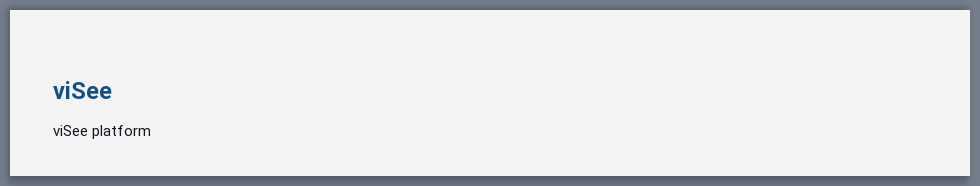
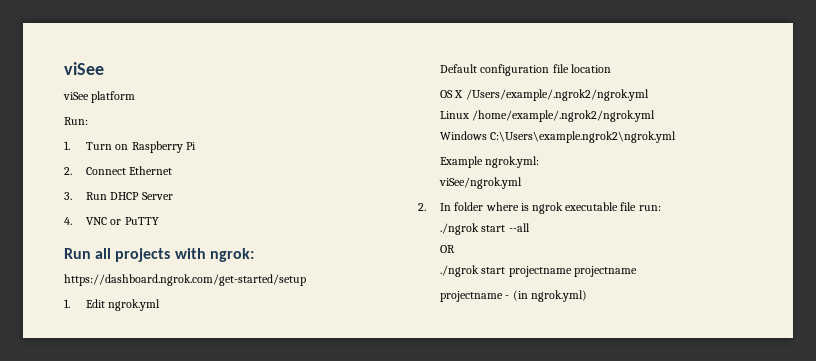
(152, 132) none -> [64,117,88,125] [64,141,196,153] [64,166,173,175] [64,192,173,200] [64,217,159,225] [64,248,254,262] [64,274,306,286] [64,299,161,311] [440,64,611,76] [440,89,649,101] [440,110,656,122] [440,131,677,143] [440,156,540,168] [439,177,523,189] [418,202,661,214] [440,223,530,235] [440,245,456,253] [440,265,637,277] [440,290,587,302] // Run: // 1. Turn on Raspberry Pi // 2. Connect Ethernet // 3. Run DHCP Server // 4. VNC or PuTTY // Run all projects with ngrok: // https://dashboard.ngrok.com/get-started/setup // 1. Edit ngrok.yml // Default configuration file location // OS X /Users/example/.ngrok2/ngrok.yml // Linux /home/example/.ngrok2/ngrok.yml // Windows C:\Users\example.ngrok2\ngrok.yml // Example ngrok.yml: // viSee/ngrok.yml // 2. In folder where is ngrok executable file run: // ./ngrok start --all // OR // ./ngrok start projectname projectname // projectname - (in ngrok.yml)

